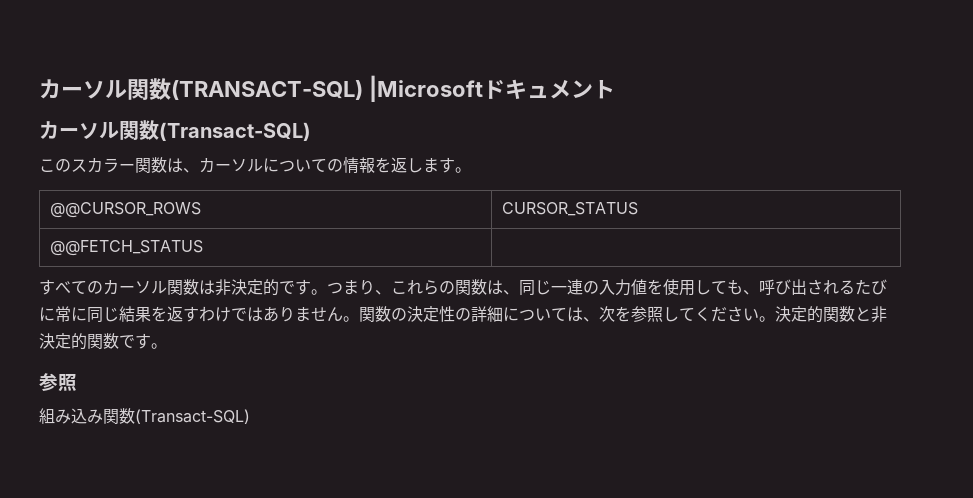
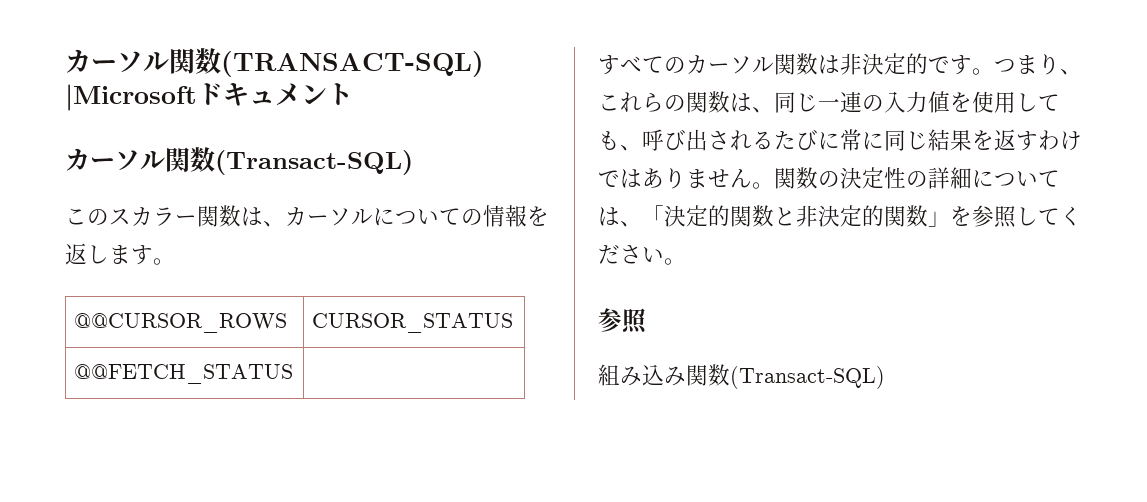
[599,306,775,322] 次を参照してください。 -> [642,205,664,224] 「
[119,333,151,349] です -> [928,205,1082,228] [598,244,664,264] 」を参照してください

